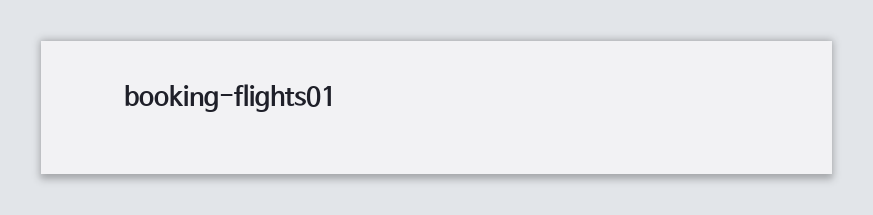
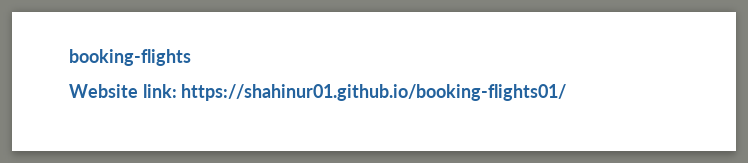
[124,84,336,112] booking-flights01 -> [69,49,191,66] [69,84,567,101] booking-flights // Website link: https://shahinur01.github.io/booking-flights01/

